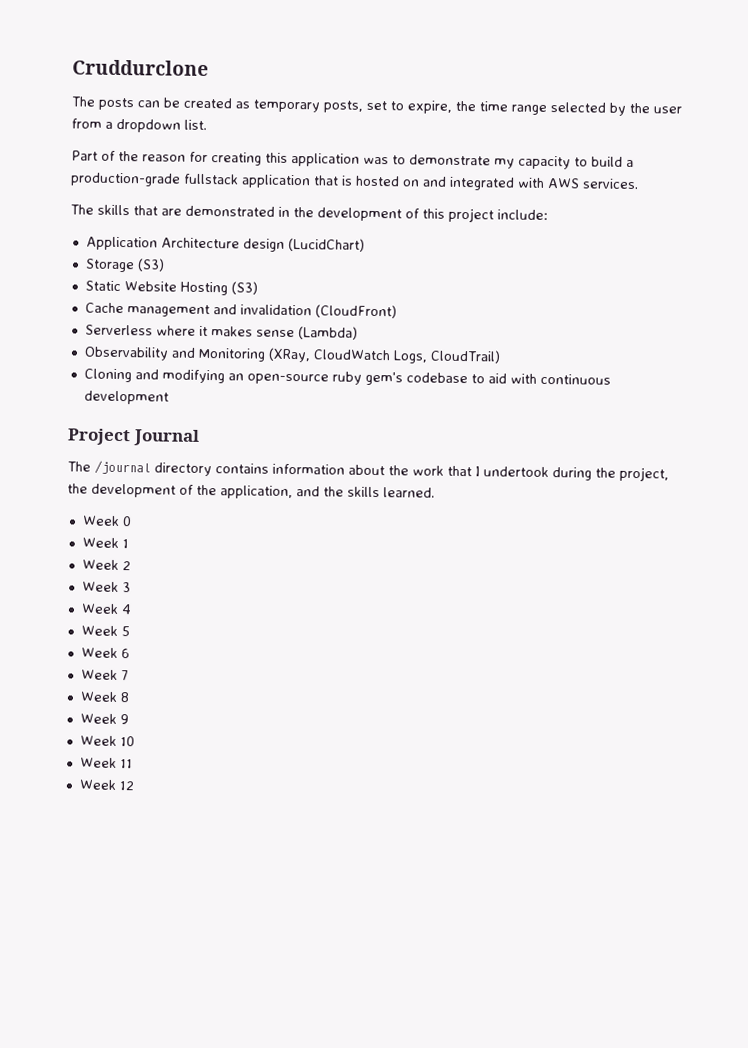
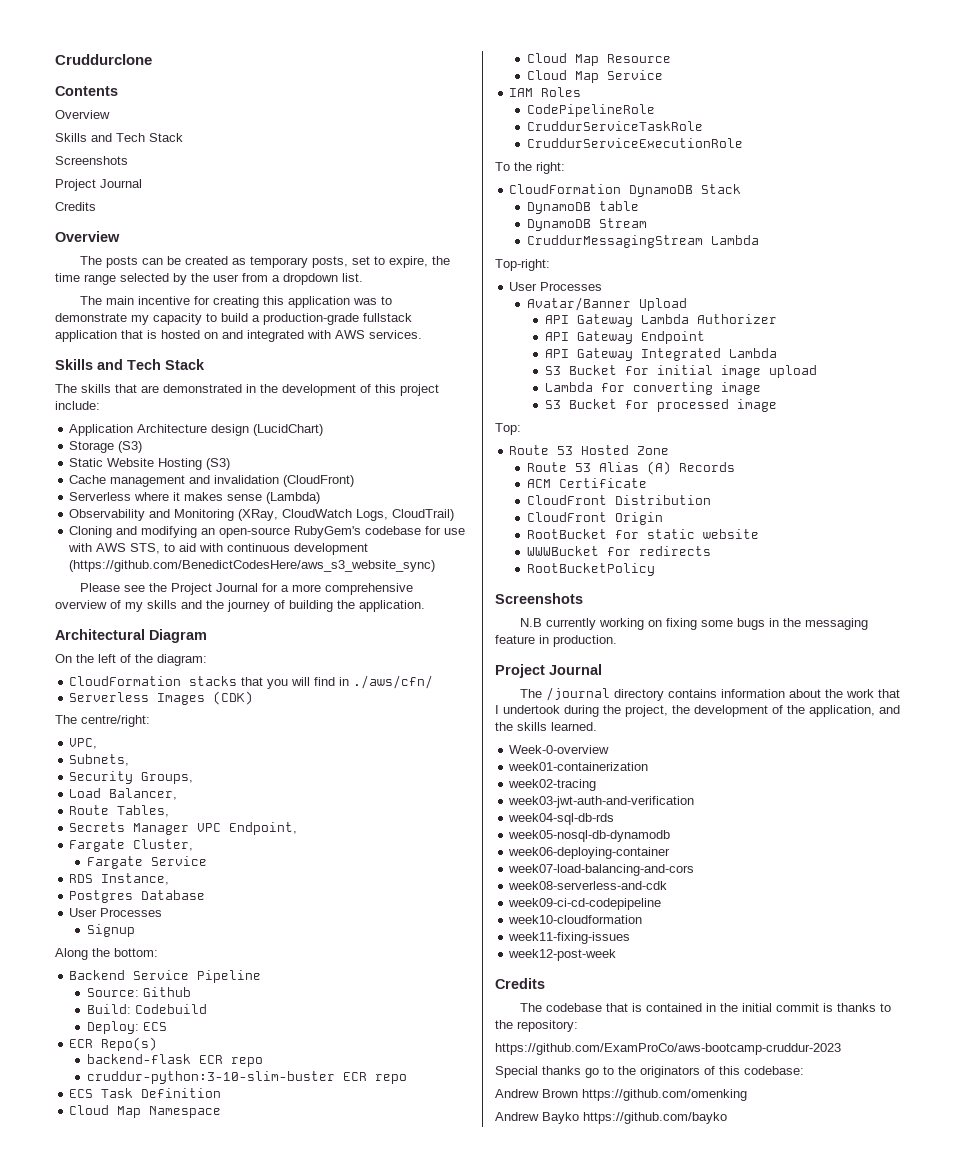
(209, 68) none -> [55,86,118,96] [55,110,110,119] [55,133,183,142] [55,156,128,165] [55,179,142,191] [55,202,96,211] [55,231,120,242] // Contents // Overview // Skills and Tech Stack // Screenshots // Project Journal // Credits // Overview
[71,150,186,162] Part of the reason -> [80,296,191,305] The main incentive
(639, 184) none -> [55,359,205,370] // Skills and Tech Stack
[331,371,468,386] ruby gem's codebase -> [294,526,466,538] [68,543,161,554] RubyGem's codebase for use with AWS STS,
(169, 397) none -> [69,560,436,572] [80,583,414,595] [55,600,425,612] [55,629,207,643] [55,654,207,666] [69,675,434,689] [69,691,254,705] [55,715,150,727] [69,738,98,749] [69,754,130,766] [69,771,194,784] [69,788,178,800] [69,805,170,817] [69,822,298,835] [69,839,194,852] [87,856,208,869] [69,873,170,885] [69,890,206,903] [69,908,163,917] [87,924,136,937] [55,948,158,960] [69,970,262,983] [87,987,192,997] [87,1004,208,1014] [87,1021,168,1034] [69,1037,158,1051] [87,1054,264,1067] [87,1071,408,1084] [69,1088,222,1098] [69,1105,222,1118] [527,53,672,66] [527,70,664,83] [509,87,582,97] [527,104,656,117] [527,121,704,131] [527,138,744,148] [495,162,565,174] [509,184,742,197] [527,201,640,214] [527,218,648,231] [527,235,760,248] [495,259,550,271] [509,282,603,291] [527,297,688,311] [544,314,777,327] [544,331,705,344] [544,348,777,361] [544,365,817,378] [544,382,761,395] [544,399,777,412] [495,423,521,435] [509,445,670,455] [527,461,736,475] [527,478,648,488] [527,495,712,505] [527,512,664,525] [527,529,760,539] [527,546,712,556] [527,563,656,576] [495,593,583,604] [520,618,869,630] [495,635,617,647] (https://github.com/BenedictCodesHere/aws_s3_website_sync) // Please see the Project Journal for a more comprehensive overview of my skills and the journey of building the application. // Architectural Diagram // On the left of the diagram: // CloudFormation stacks that you will find in ./aws/cfn/ // Serverless Images (CDK) // The centre/right: // VPC, // Subnets, // Security Groups, // Load Balancer, // Route Tables, // Secrets Manager VPC Endpoint, // Fargate Cluster, // Fargate Service // RDS Instance, // Postgres Database // User Processes // Signup // Along the bottom: // Backend Service Pipeline // Source: Github // Build: Codebuild // Deploy: ECS // ECR Repo(s) // backend-flask ECR repo // cruddur-python:3-10-slim-buster ECR repo // ECS Task Definition // Cloud Map Namespace // Cloud Map Resource // Cloud Map Service // IAM Roles // CodePipelineRole // CruddurServiceTaskRole // CruddurServiceExecutionRole // To the right: // CloudFormation DynamoDB Stack // DynamoDB table // DynamoDB Stream // CruddurMessagingStream Lambda // Top-right: // User Processes // Avatar/Banner Upload // API Gateway Lambda Authorizer // API Gateway Endpoint // API Gateway Integrated Lambda // S3 Bucket for initial image upload // Lambda for converting image // S3 Bucket for processed image // Top: // Route 53 Hosted Zone // Route 53 Alias (A) Records // ACM Certificate // CloudFront Distribution // CloudFront Origin // RootBucket for static website // WWWBucket for redirects // RootBucketPolicy // Screenshots // N.B currently working on fixing some bugs in the messaging feature in production.
[81,515,132,527] [81,537,129,549] [81,559,131,571] [81,581,131,593] [80,603,132,615] [80,625,130,637] [80,647,130,659] [80,669,129,681] [79,691,130,703] [79,713,129,725] [79,735,135,747] [79,757,133,769] [78,779,134,791] Week 0 // Week 1 // Week 2 // Week 3 // Week 4 // Week 5 // Week 6 // Week 7 // Week 8 // Week 9 // Week 10 // Week 11 // Week 12 -> [509,745,610,754] [508,762,649,771] [508,779,597,791] [508,796,695,808] [508,813,615,825] [508,830,671,842] [508,847,671,859] [508,864,695,876] [508,881,668,890] [508,898,662,910] [508,915,643,924] [508,932,631,944] [508,949,617,961] [495,978,545,989] [520,1003,892,1012] [495,1020,578,1032] [495,1043,841,1055] [495,1066,804,1078] [495,1089,747,1101] [495,1112,727,1124] Week-0-overview // week01-containerization // week02-tracing // week03-jwt-auth-and-verification // week04-sql-db-rds // week05-nosql-db-dynamodb // week06-deploying-container // week07-load-balancing-and-cors // week08-serverless-and-cdk // week09-ci-cd-codepipeline // week10-cloudformation // week11-fixing-issues // week12-post-week // Credits // The codebase that is contained in the initial commit is thanks to the repository: // https://github.com/ExamProCo/aws-bootcamp-cruddur-2023 // Special thanks go to the originators of this codebase: // Andrew Brown https://github.com/omenking // Andrew Bayko https://github.com/bayko

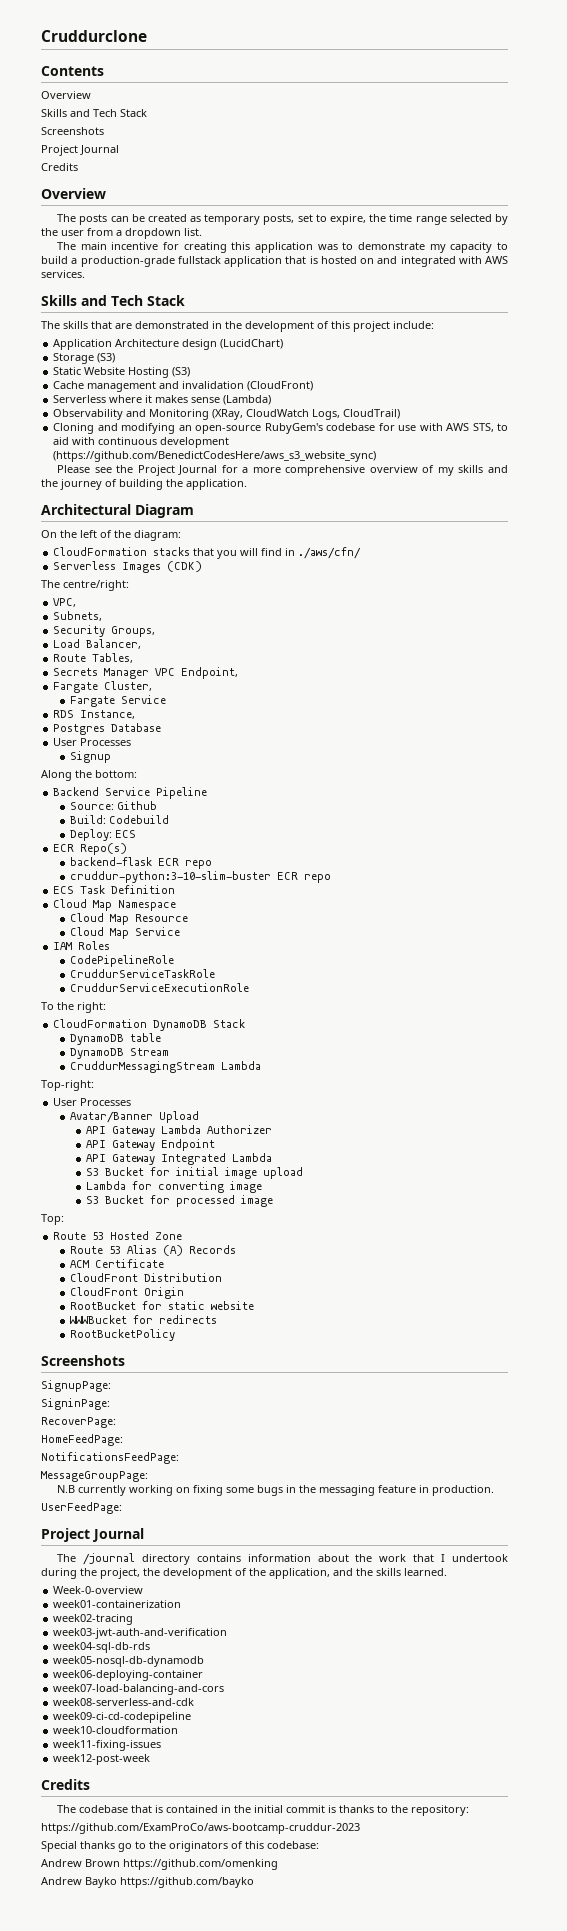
(583, 598) none -> [41,1380,111,1392] [41,1398,110,1410] [41,1417,116,1428] [41,1434,123,1446] [41,1452,179,1464] [41,1471,148,1482] // SignupPage: // SigninPage: // RecoverPage: // HomeFeedPage: // NotificationsFeedPage: // MessageGroupPage:
(617, 641) none -> [41,1502,122,1514] // UserFeedPage:

